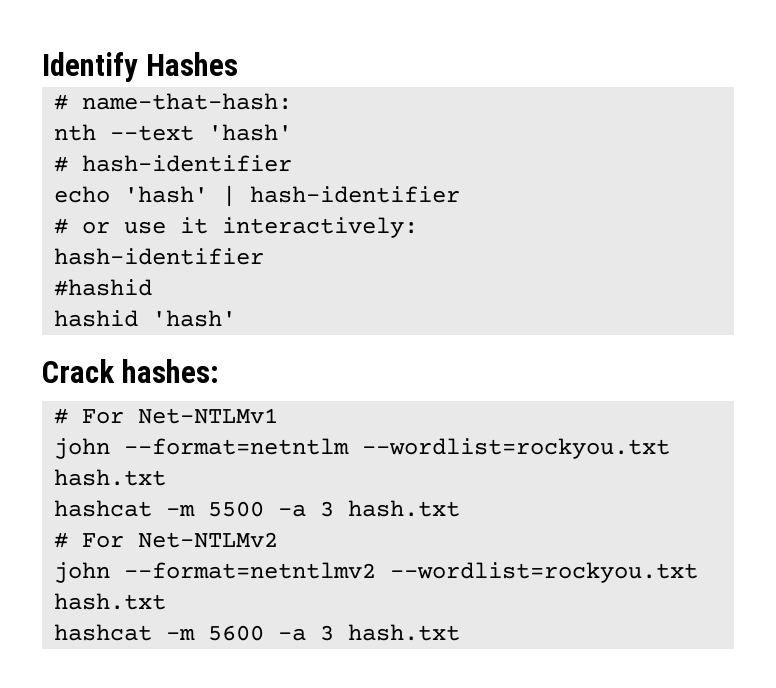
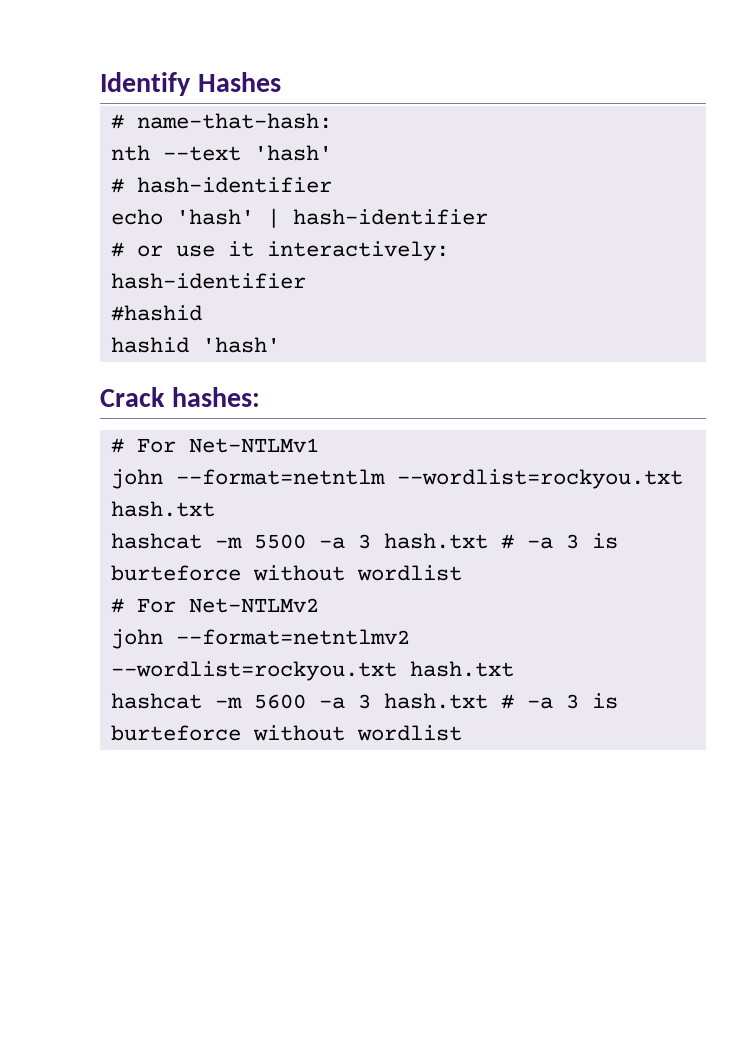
(460, 508) none -> [501,533,619,549] [111,565,463,581] # -a 3 is burteforce without wordlist
(460, 632) none -> [501,693,619,709] [111,725,463,741] # -a 3 is burteforce without wordlist

